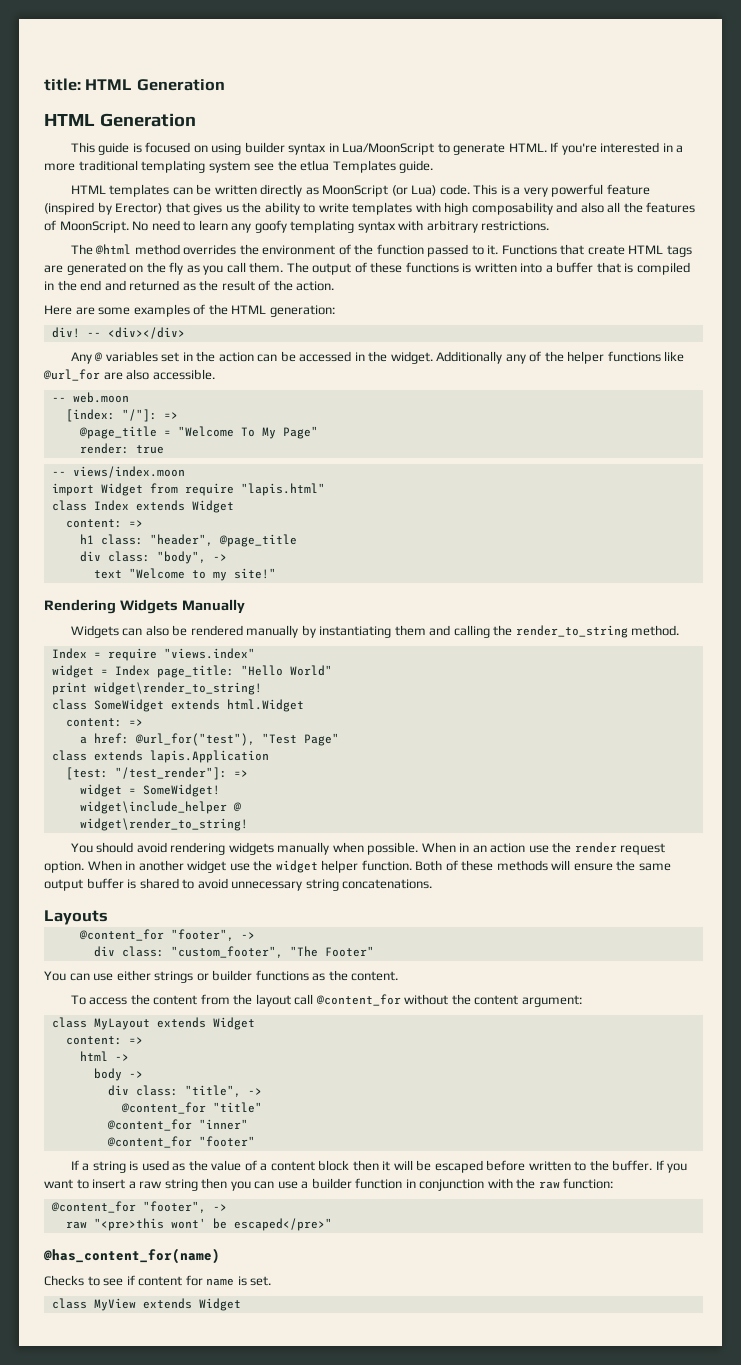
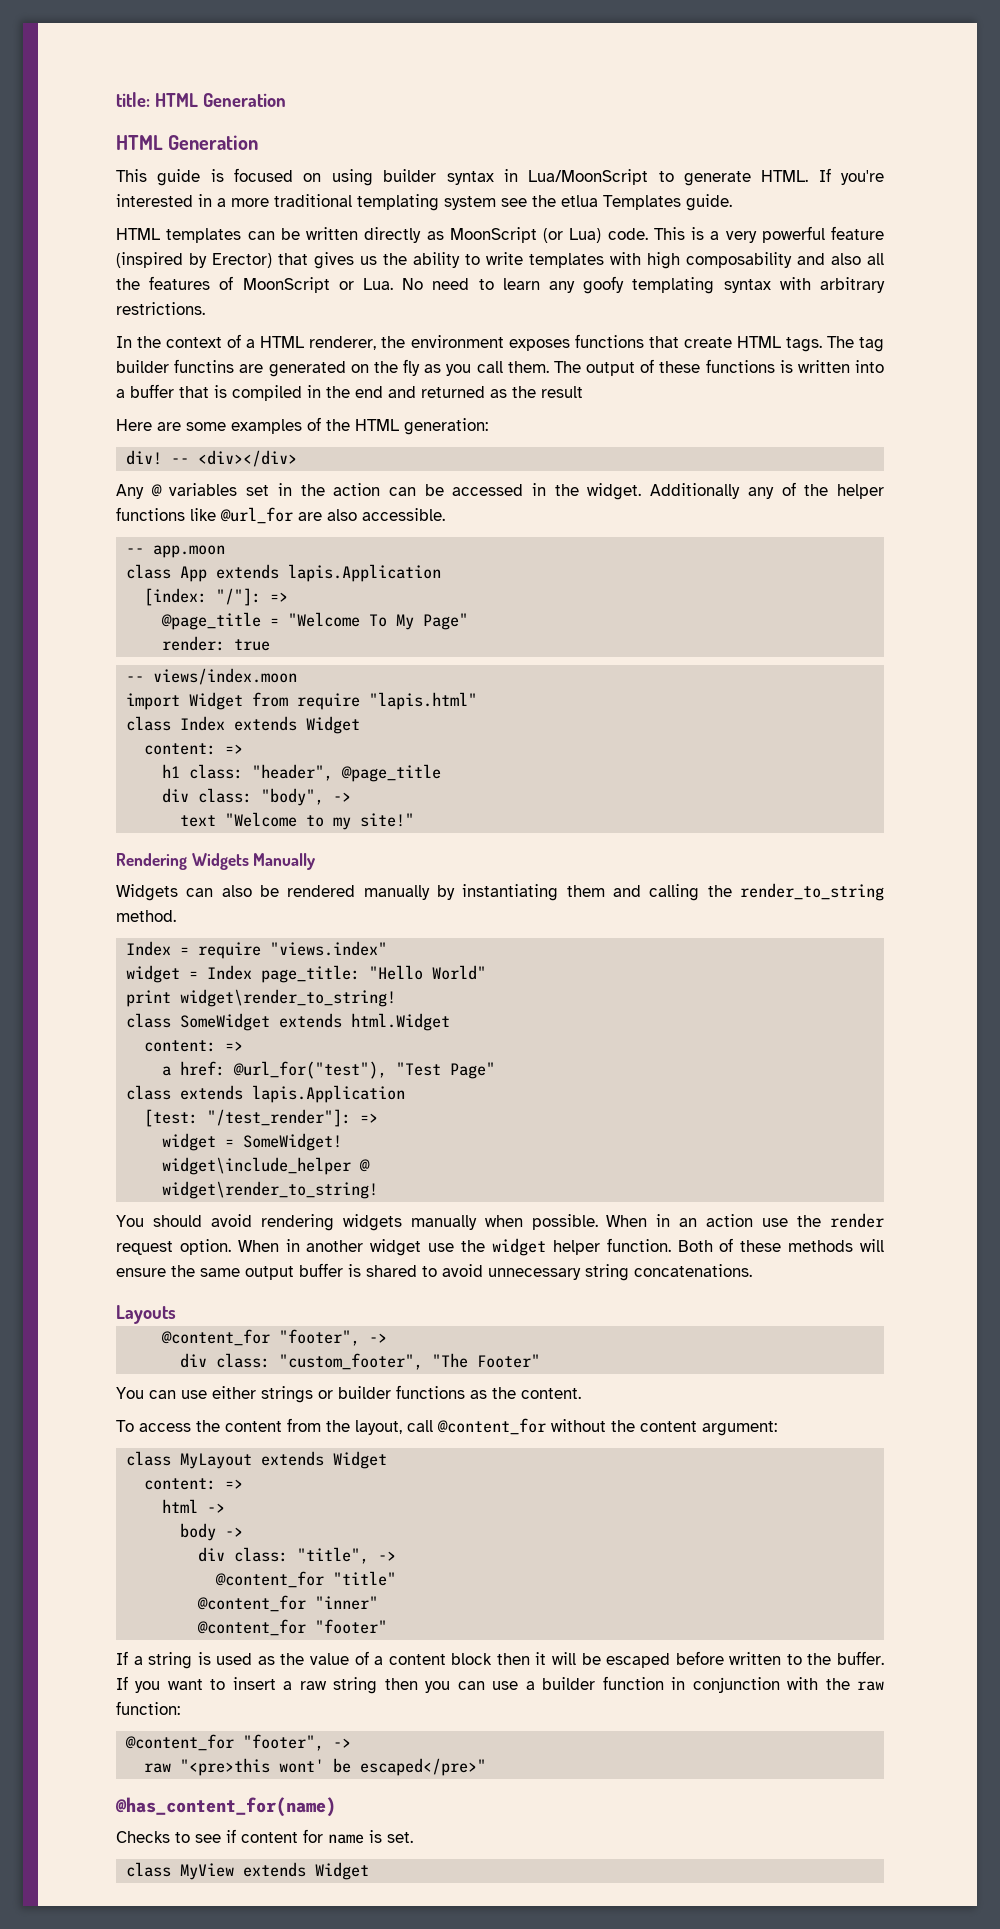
[59,221,129,233] MoonScript. -> [242,277,393,293] MoonScript or Lua.
[70,244,692,257] The @html method overrides the environment of the function passed to it. Functions that create HTML tags -> [116,334,884,352] [116,359,235,373] In the context of a HTML renderer, the environment exposes functions that create HTML tags. The tag builder functins
[258,280,335,291] of the action. -> (583, 392) none
[72,392,129,403] web.moon -> [153,545,226,558] [126,564,442,582] app.moon // class App extends lapis.Application
[255,994,291,1007] layout -> [355,1420,402,1435] layout,

